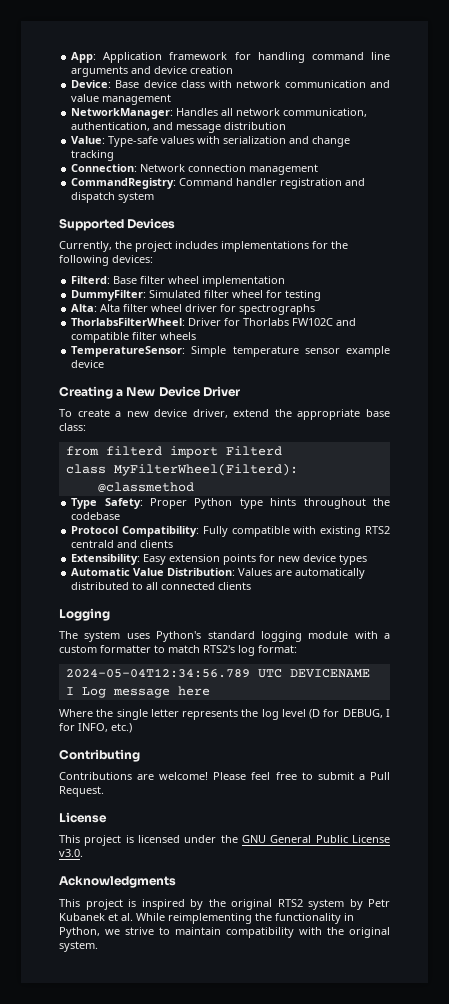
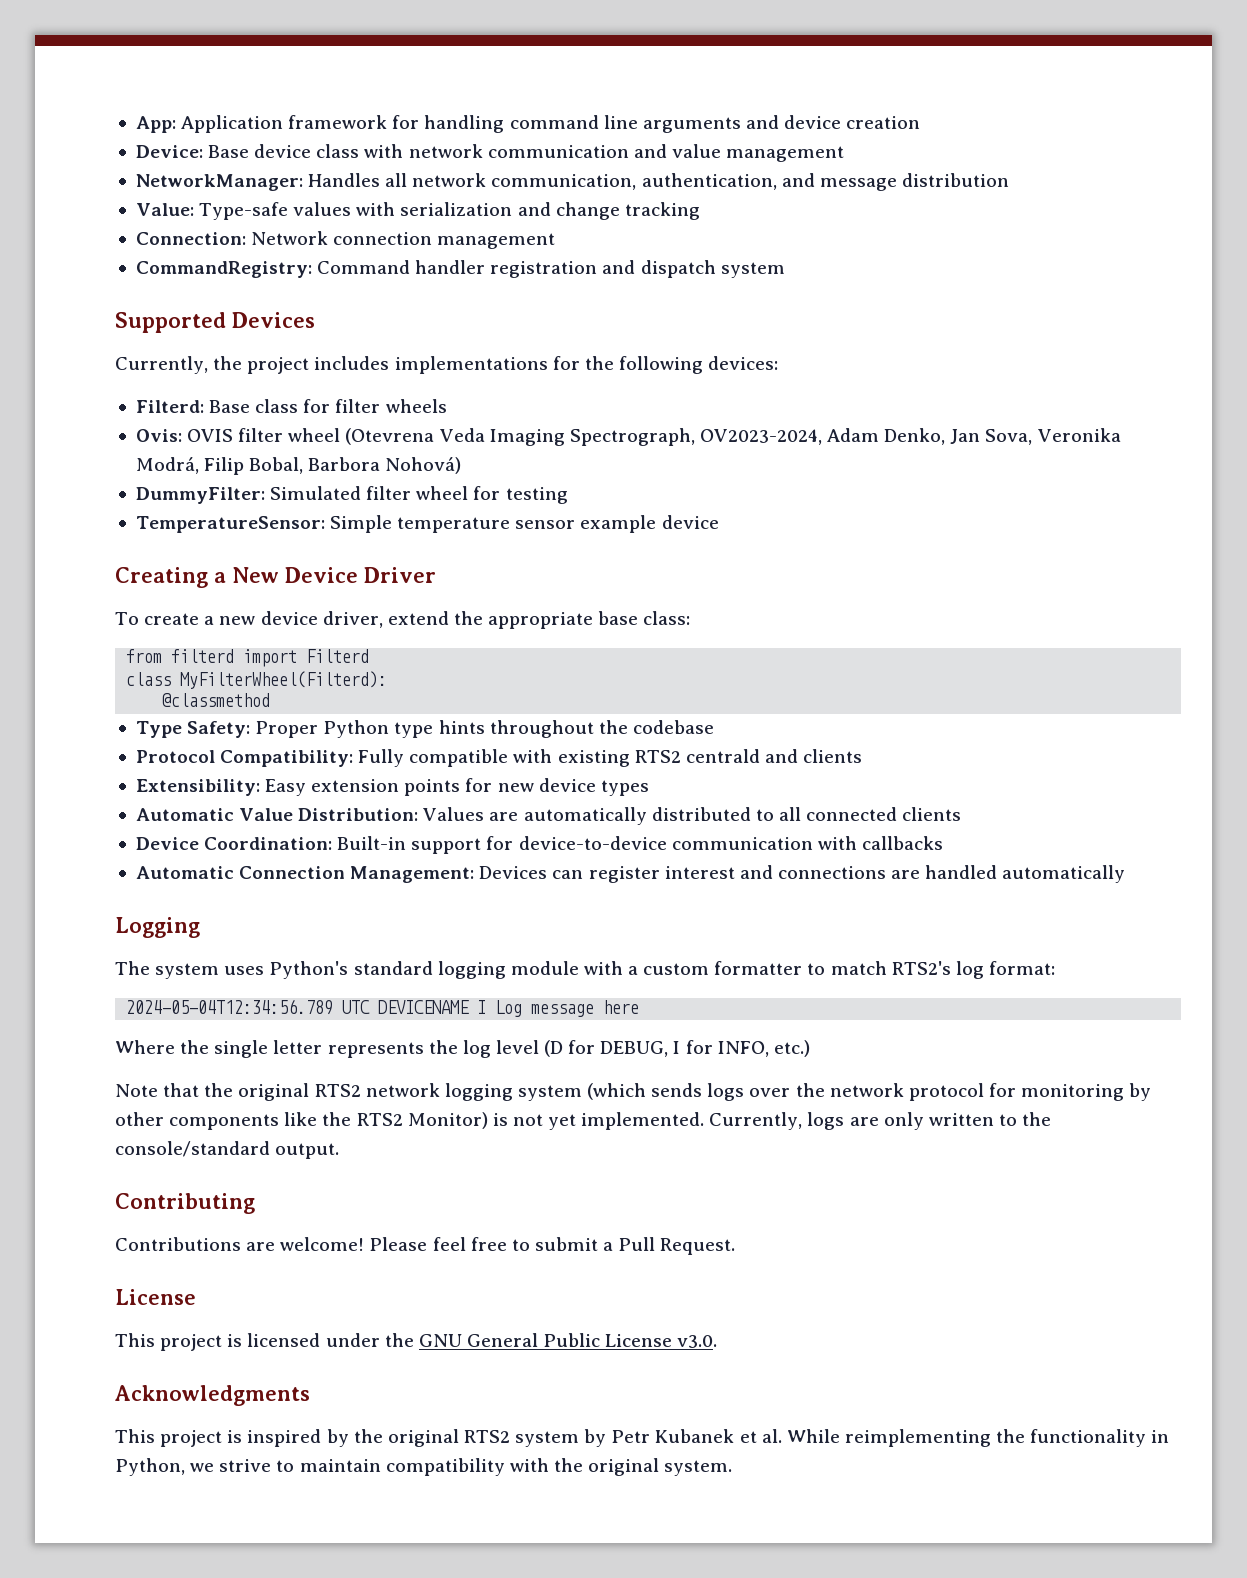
[140,276,286,287] filter wheel implementation -> [255,399,447,413] [135,428,1121,446] [135,457,462,475] class for filter wheels // Ovis: OVIS filter wheel (Otevrena Veda Imaging Spectrograph, OV2023-2024, Adam Denko, Jan Sova, Veronika Modrá, Filip Bobal, Barbora Nohová)
[71,304,316,315] [71,318,357,326] [71,332,197,343] // Alta: Alta filter wheel driver for spectrographs // ThorlabsFilterWheel: Driver for Thorlabs FW102C and compatible filter wheels -> (568, 495) none
(252, 586) none -> [135,836,943,854] [135,865,1126,883] // Device Coordination: Built-in support for device-to-device communication with callbacks // Automatic Connection Management: Devices can register interest and connections are handled automatically
(132, 728) none -> [115,1083,1152,1101] [115,1112,1052,1130] [115,1141,340,1159] // Note that the original RTS2 network logging system (which sends logs over the network protocol for monitoring by other components like the RTS2 Monitor) is not yet implemented. Currently, logs are only written to the console/standard output.

